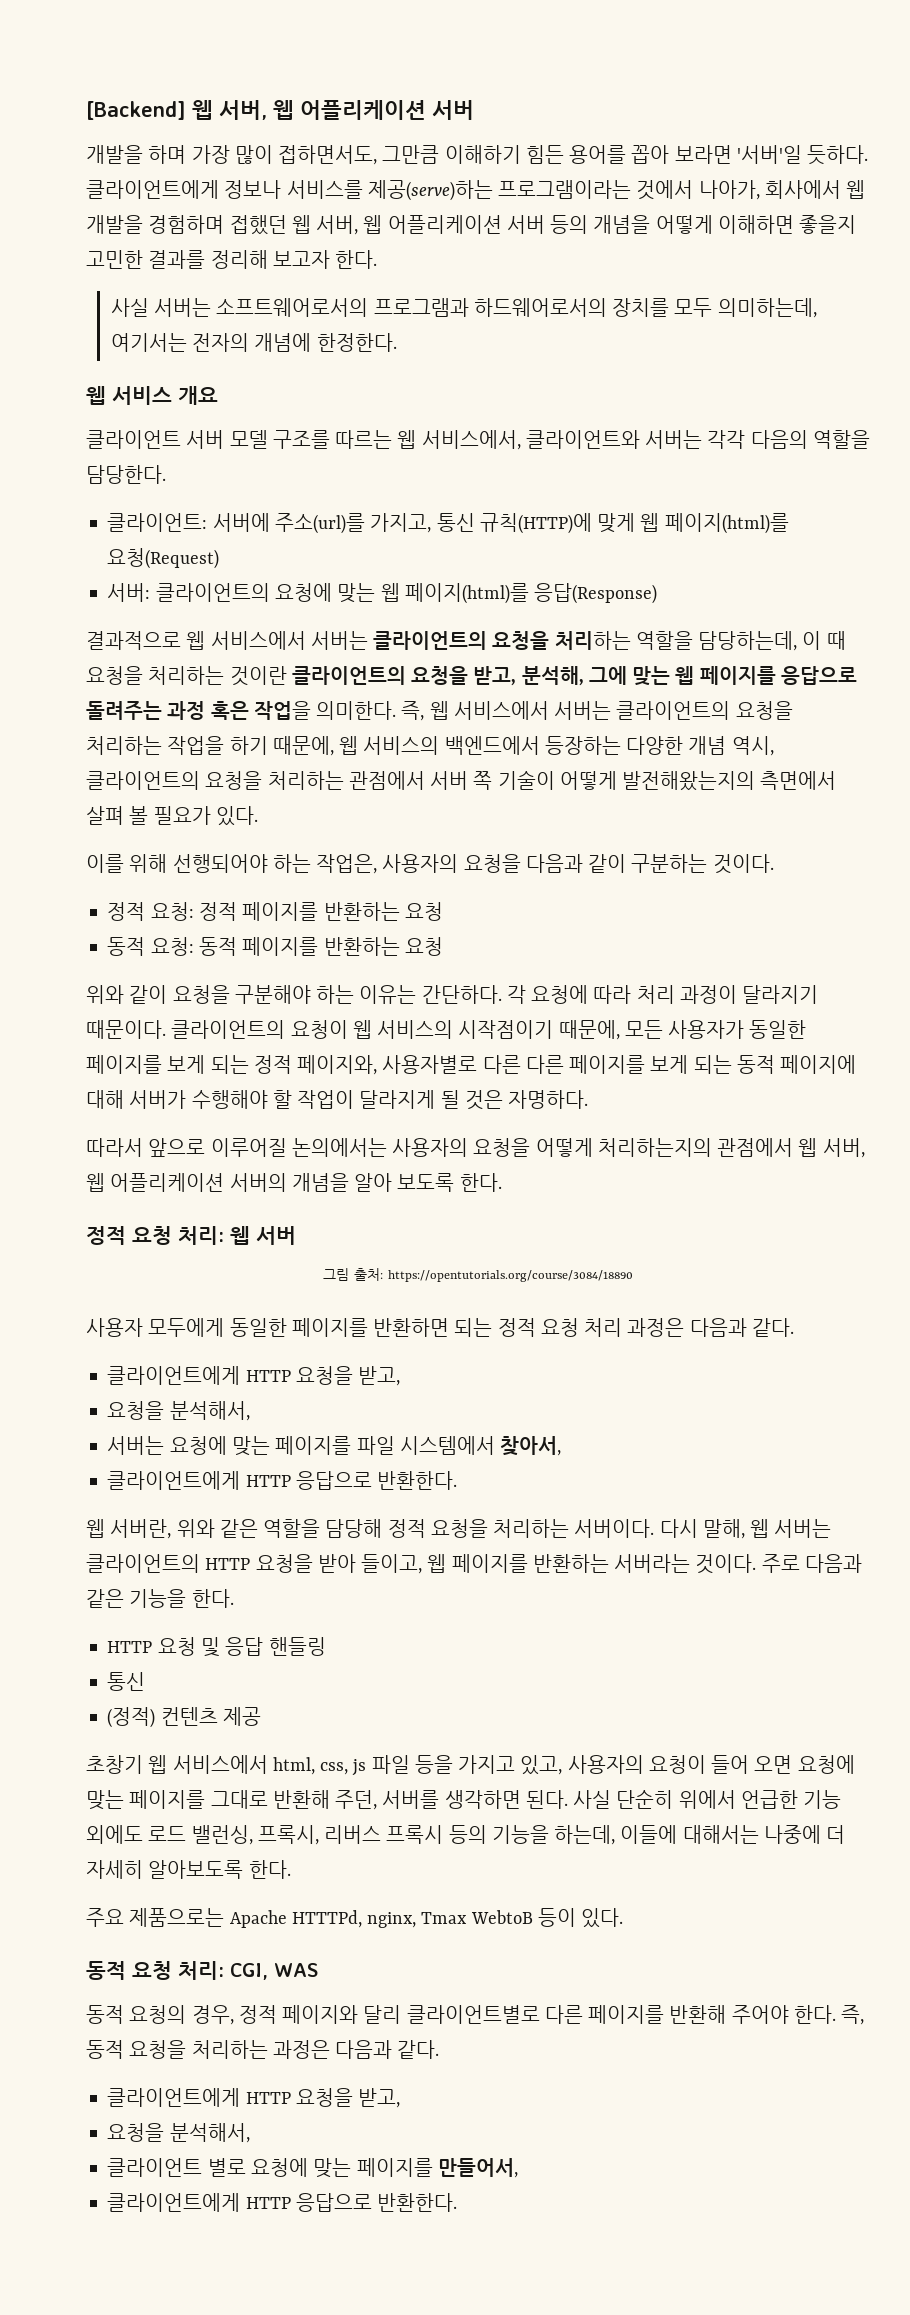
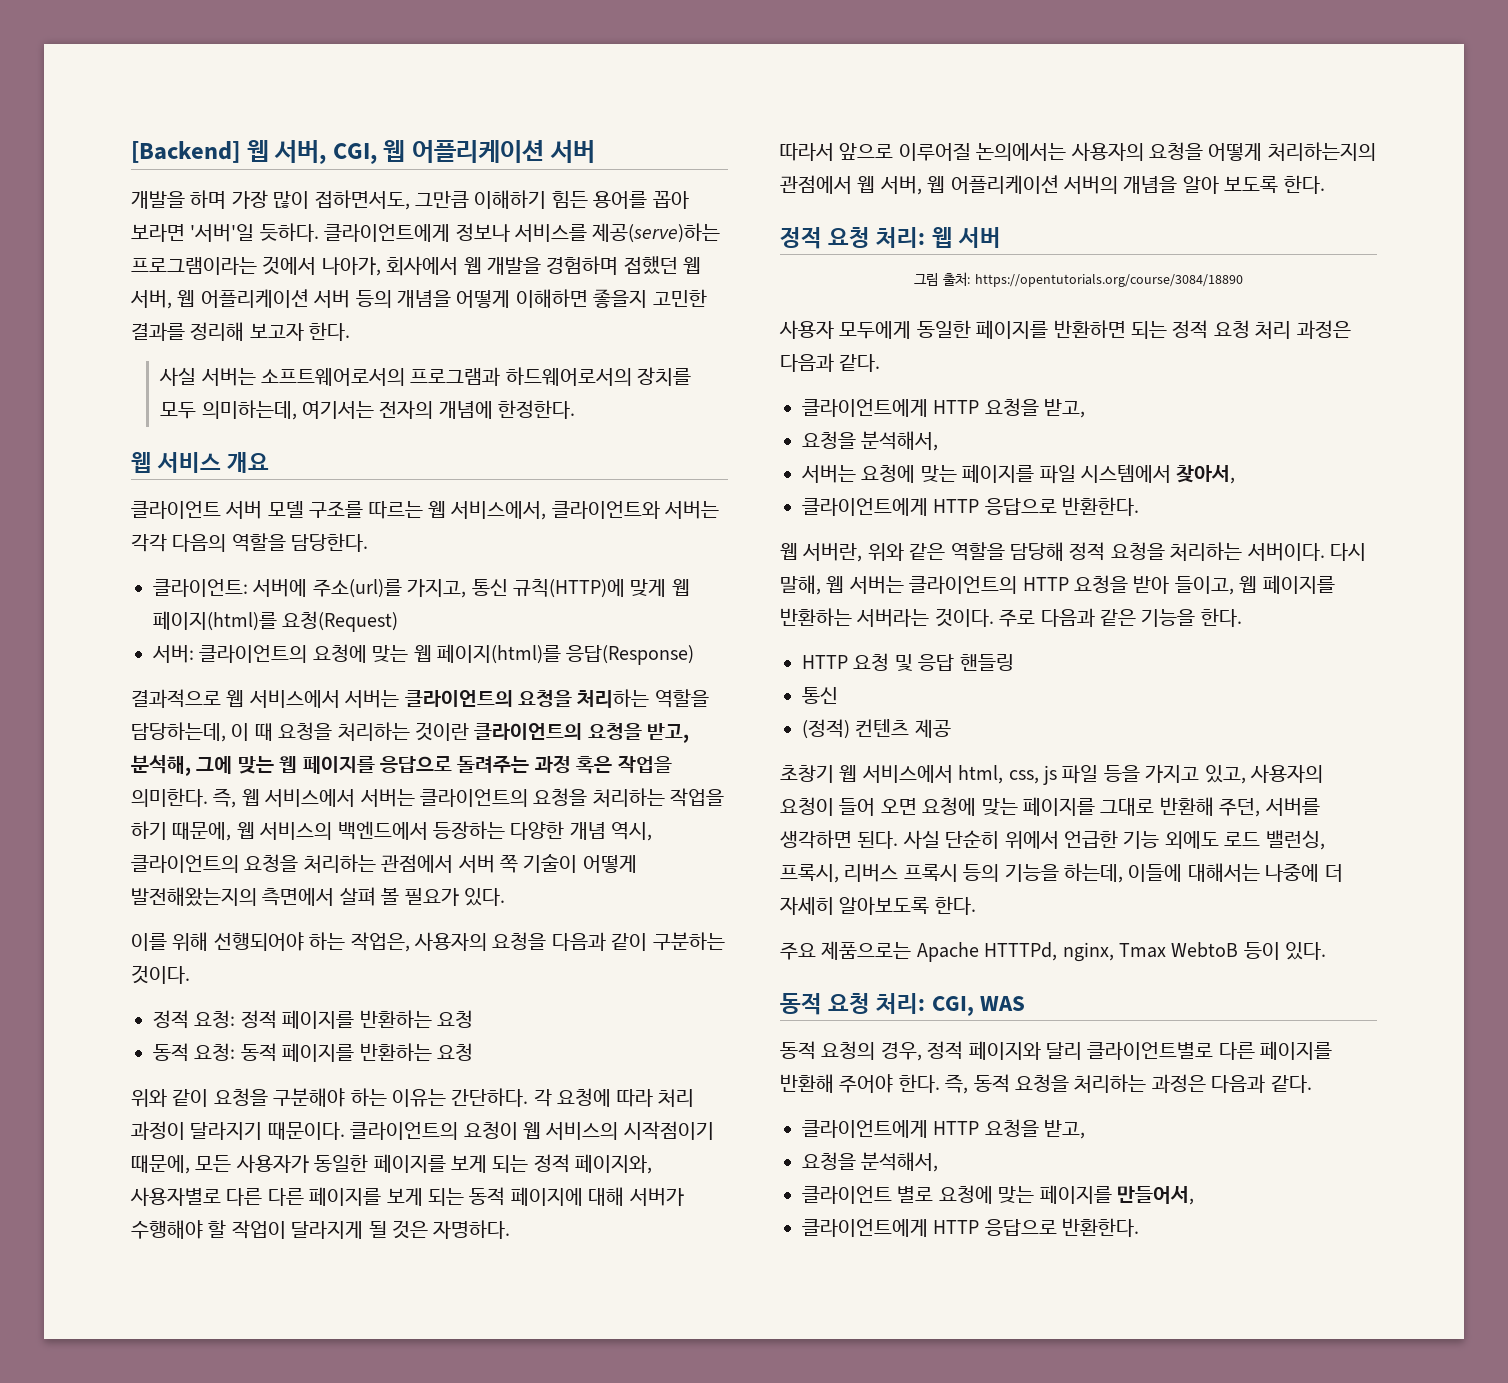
(267, 110) none -> [332,143,377,164] CGI,

